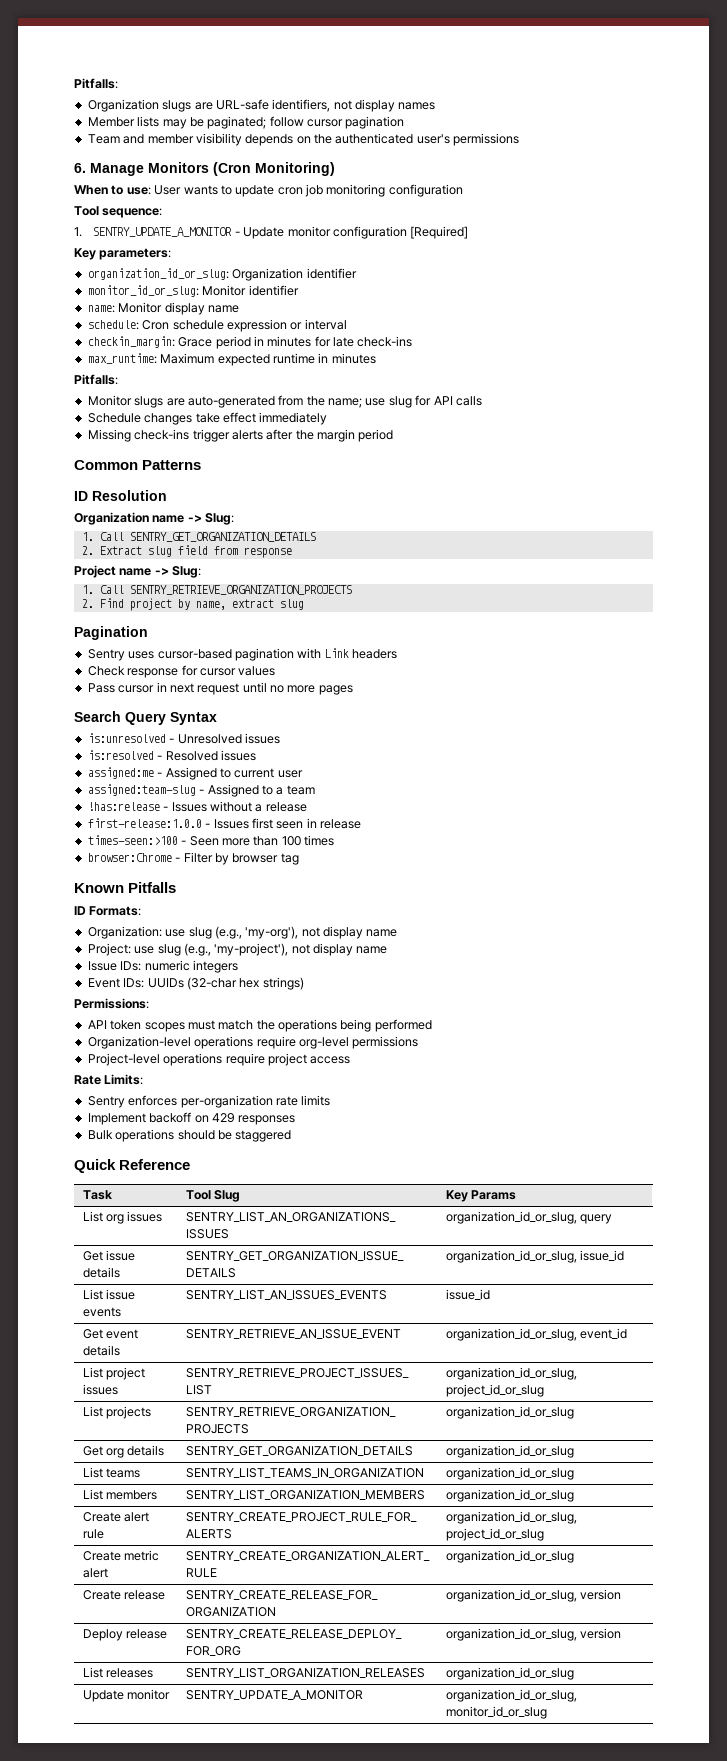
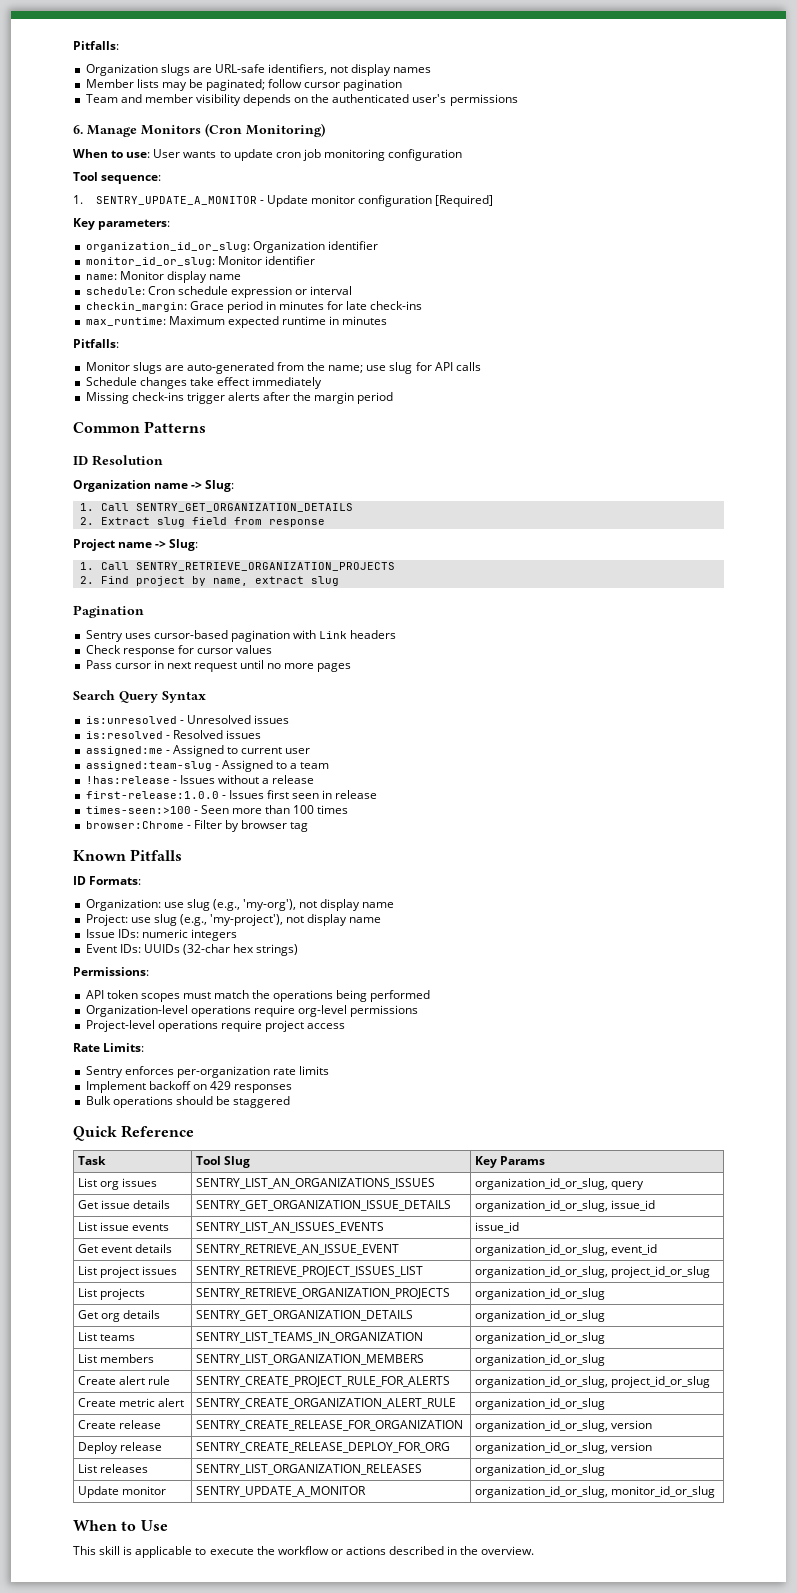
(547, 1712) none -> [73,1520,168,1531] [73,1546,535,1558] // When to Use // This skill is applicable to execute the workflow or actions described in the overview.

